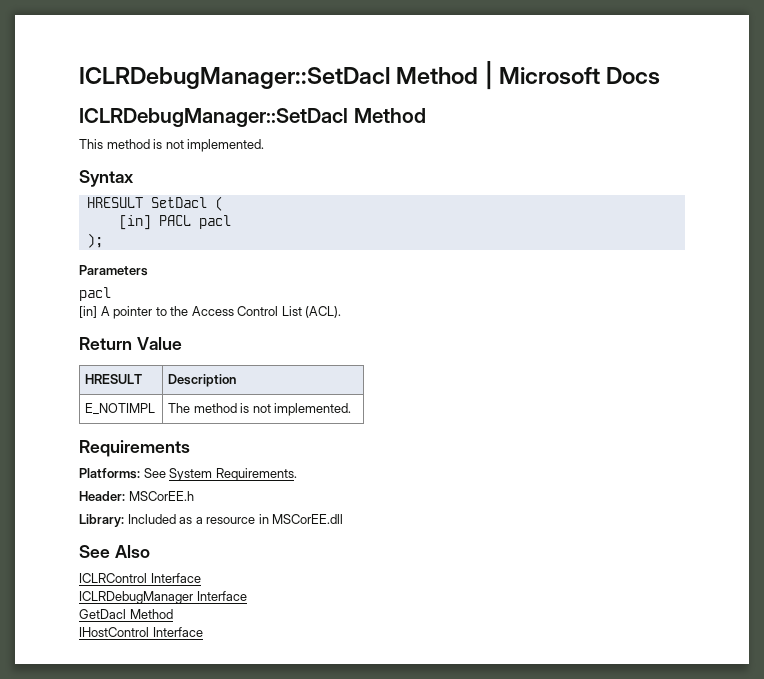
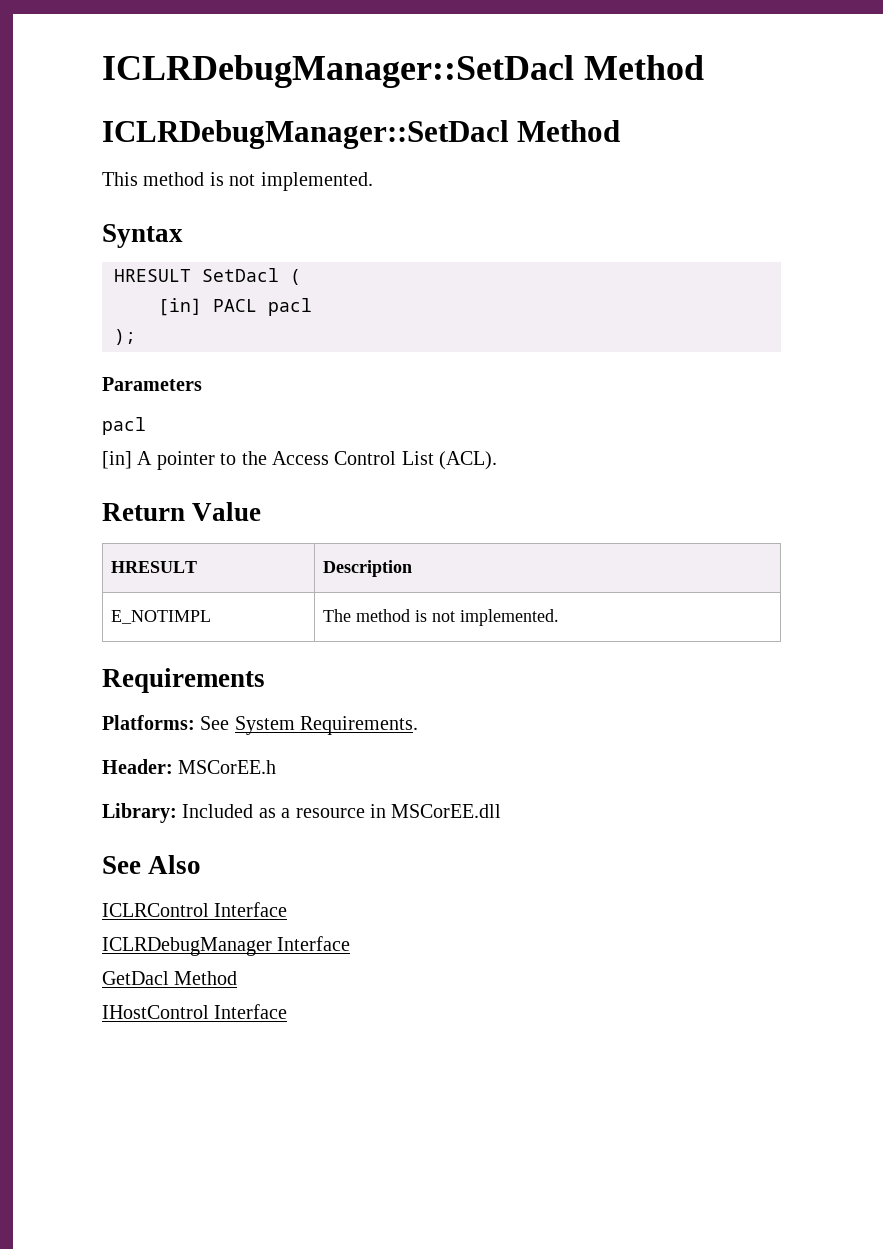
[79,61,661,90] ICLRDebugManager::SetDacl Method | Microsoft Docs -> [102,55,704,88] ICLRDebugManager::SetDacl Method

